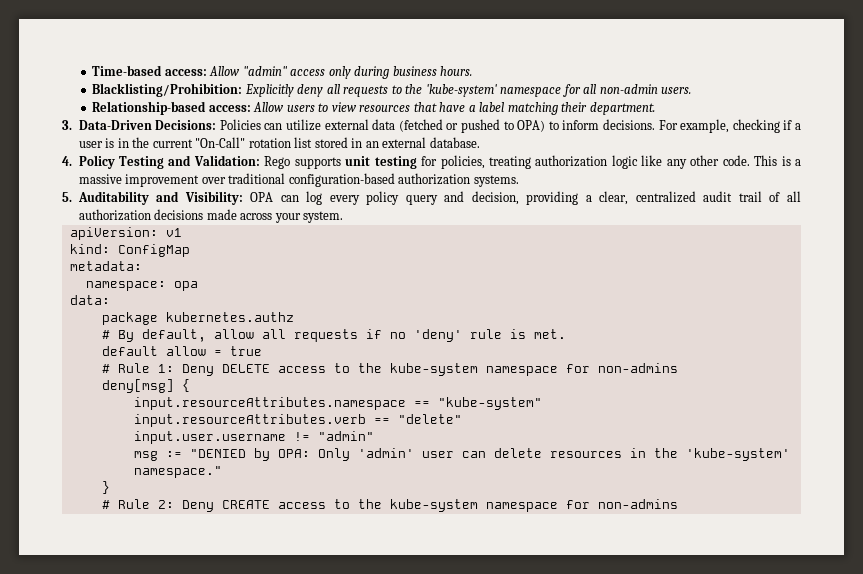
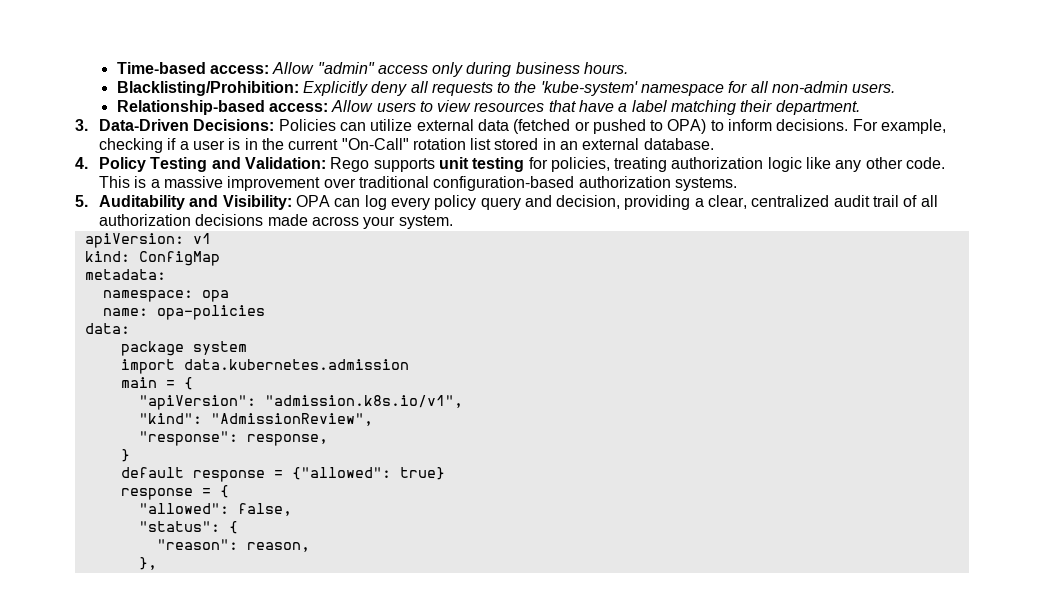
(198, 286) none -> [102,305,265,320] // name: opa-policies
[165,312,294,322] [101,329,566,342] [101,346,262,356] [101,363,678,376] [101,379,190,393] [133,397,542,410] [133,414,462,427] [133,431,374,444] [133,448,790,461] [133,466,222,478] [101,481,110,494] [101,499,678,512] kubernetes.authz // # By default, allow all requests if no 'deny' rule is met. // default allow = true // # Rule 1: Deny DELETE access to the kube-system namespace for non-admins // deny[msg] { // input.resourceAttributes.namespace == "kube-system" // input.resourceAttributes.verb == "delete" // input.user.username != "admin" // msg := "DENIED by OPA: Only 'admin' user can delete resources in the 'kube-system' namespace." // } // # Rule 2: Deny CREATE access to the kube-system namespace for non-admins -> [192,341,247,355] [120,359,409,374] [120,377,193,390] [138,395,463,410] [138,413,373,426] [138,431,328,446] [120,449,130,462] [120,467,445,482] [120,485,229,500] [138,503,292,516] [138,521,238,534] [156,539,310,552] [138,557,157,570] system // import data.kubernetes.admission // main = { // "apiVersion": "admission.k8s.io/v1", // "kind": "AdmissionReview", // "response": response, // } // default response = {"allowed": true} // response = { // "allowed": false, // "status": { // "reason": reason, // },

